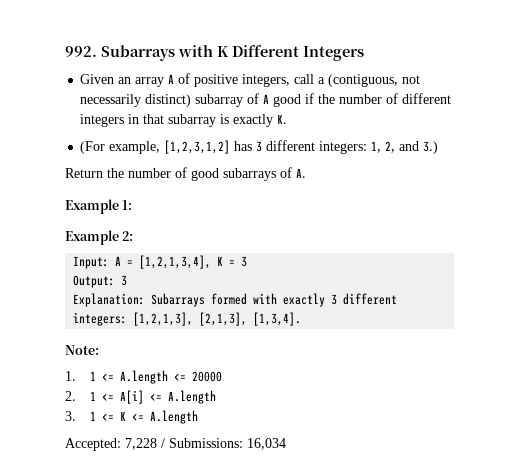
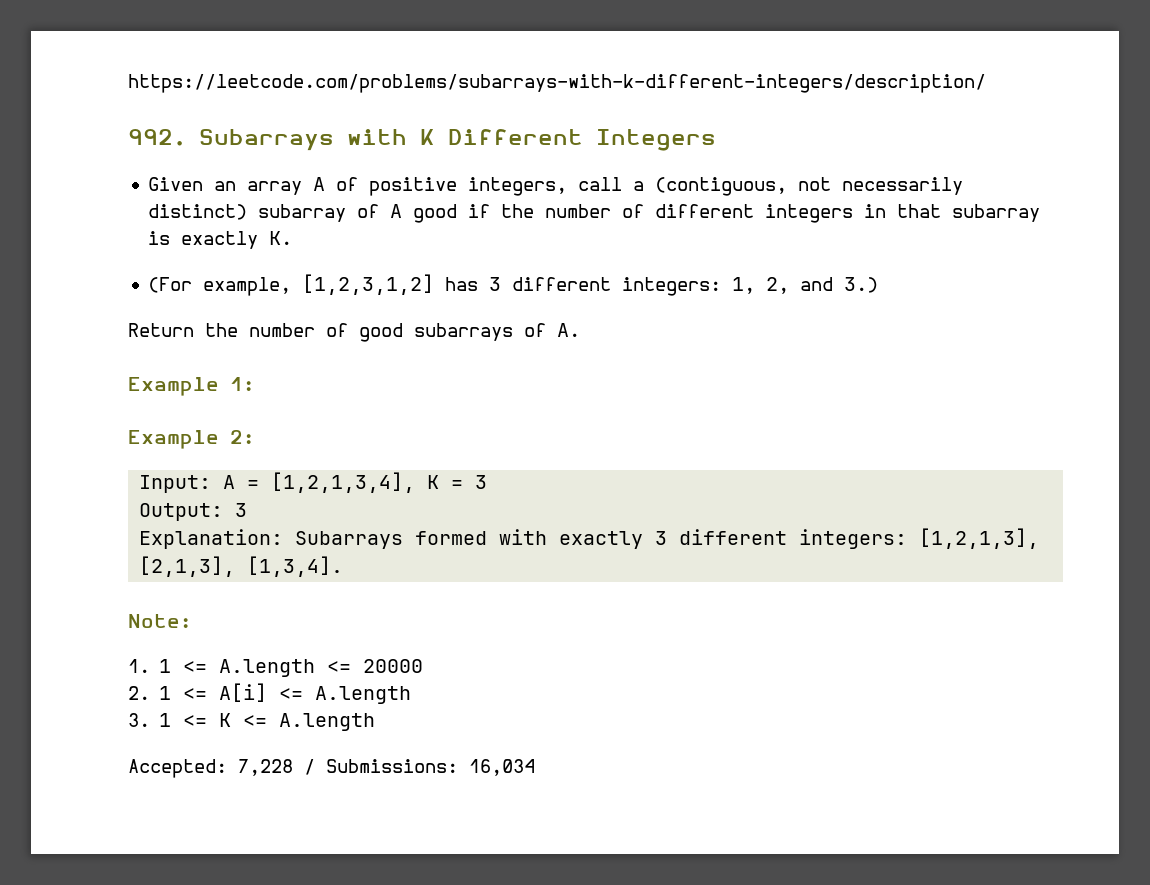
(65, 51) none -> [128,74,986,93] https://leetcode.com/problems/subarrays-with-k-different-integers/description/ //

